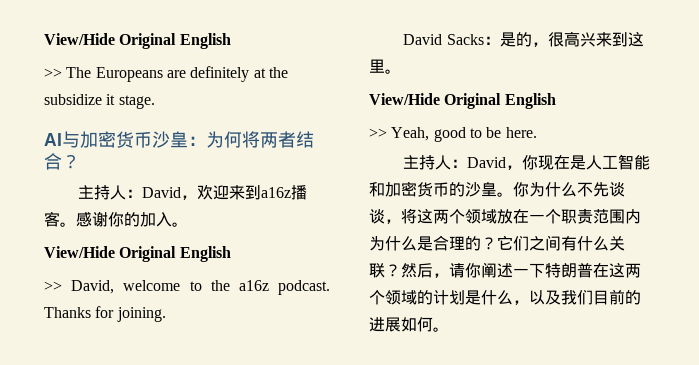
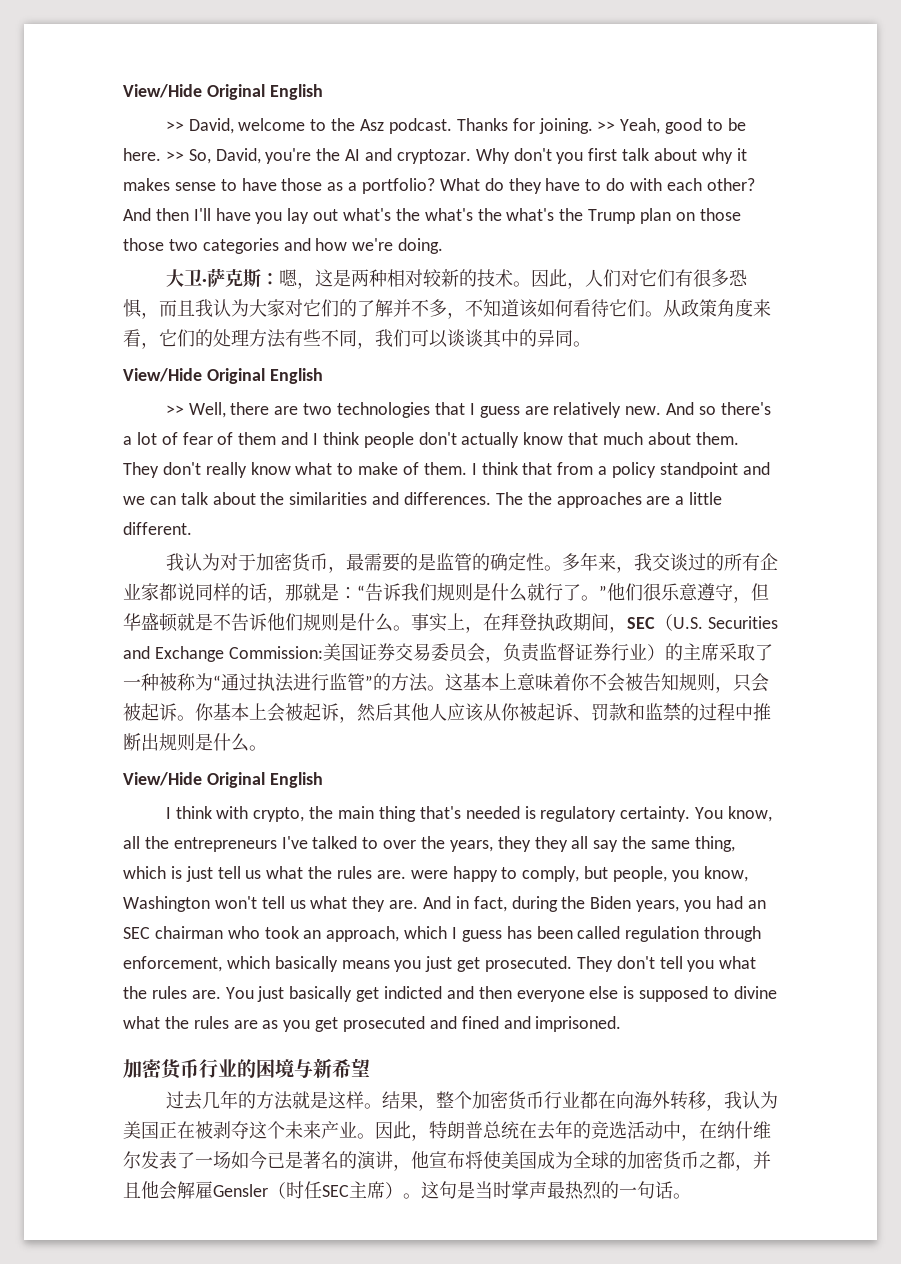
[44,33,231,49] [44,66,288,82] [44,94,155,109] [44,131,314,148] [44,153,80,170] [78,184,308,200] [44,211,188,227] [44,246,231,262] View/Hide Original English // >> The Europeans are definitely at the subsidize it stage. // AI与加密货币沙皇：为何将两者结合？ // 主持人：David，欢迎来到a16z播客。感谢你的加入。 // View/Hide Original English -> [123,84,323,100] View/Hide Original English
[238,280,269,291] a16z -> [360,119,385,131] Asz
[403,31,644,47] [369,59,401,74] [369,93,556,109] [369,127,537,142] [403,154,651,170] [369,181,625,197] [369,208,641,224] [369,235,625,251] [369,262,641,278] [369,289,641,305] [369,317,433,332] // David Sacks：是的，很高兴来到这里。 // View/Hide Original English // >> Yeah, good to be here. // 主持人：David，你现在是人工智能和加密货币的沙皇。你为什么不先谈谈，将这两个领域放在一个职责范围内为什么是合理的？它们之间有什么关联？然后，请你阐述一下特朗普在这两个领域的计划是什么，以及我们目前的进展如何 -> [597,118,746,134] [123,148,747,164] [123,178,755,194] [123,208,741,224] [123,238,444,254] [165,268,748,289] [123,299,771,319] [123,329,591,349] [123,368,323,384] [165,402,771,418] [123,432,739,448] [123,462,770,478] [123,492,723,508] [123,522,192,535] [165,552,778,573] [123,583,769,603] [123,613,778,633] [123,643,773,663] [123,673,769,693] [123,703,771,723] [123,733,267,752] [123,772,323,788] [165,806,772,822] [123,836,735,852] [123,866,748,882] [123,896,766,912] [123,926,762,942] [123,956,757,972] [123,986,777,1002] [123,1016,622,1032] [123,1058,370,1079] [165,1090,778,1111] [123,1120,771,1141] [123,1151,771,1171] [123,1181,673,1200] >> Yeah, good to be here. >> So, David, you're the AI and cryptozar. Why don't you first talk about why it makes sense to have those as a portfolio? What do they have to do with each other? And then I'll have you lay out what's the what's the what's the Trump plan on those those two categories and how we're doing. // 大卫·萨克斯：嗯，这是两种相对较新的技术。因此，人们对它们有很多恐惧，而且我认为大家对它们的了解并不多，不知道该如何看待它们。从政策角度来看，它们的处理方法有些不同，我们可以谈谈其中的异同。 // View/Hide Original English // >> Well, there are two technologies that I guess are relatively new. And so there's a lot of fear of them and I think people don't actually know that much about them. They don't really know what to make of them. I think that from a policy standpoint and we can talk about the similarities and differences. The the approaches are a little different. // 我认为对于加密货币，最需要的是监管的确定性。多年来，我交谈过的所有企业家都说同样的话，那就是：“告诉我们规则是什么就行了。”他们很乐意遵守，但华盛顿就是不告诉他们规则是什么。事实上，在拜登执政期间，SEC（U.S. Securities and Exchange Commission:美国证券交易委员会，负责监督证券行业）的主席采取了一种被称为“通过执法进行监管”的方法。这基本上意味着你不会被告知规则，只会被起诉。你基本上会被起诉，然后其他人应该从你被起诉、罚款和监禁的过程中推断出规则是什么。 // View/Hide Original English // I think with crypto, the main thing that's needed is regulatory certainty. You know, all the entrepreneurs I've talked to over the years, they they all say the same thing, which is just tell us what the rules are. were happy to comply, but people, you know, Washington won't tell us what they are. And in fact, during the Biden years, you had an SEC chairman who took an approach, which I guess has been called regulation through enforcement, which basically means you just get prosecuted. They don't tell you what the rules are. You just basically get indicted and then everyone else is supposed to divine what the rules are as you get prosecuted and fined and imprisoned. // 加密货币行业的困境与新希望 // 过去几年的方法就是这样。结果，整个加密货币行业都在向海外转移，我认为美国正在被剥夺这个未来产业。因此，特朗普总统在去年的竞选活动中，在纳什维尔发表了一场如今已是著名的演讲，他宣布将使美国成为全球的加密货币之都，并且他会解雇Gensler（时任SEC主席）。这句是当时掌声最热烈的一句话

